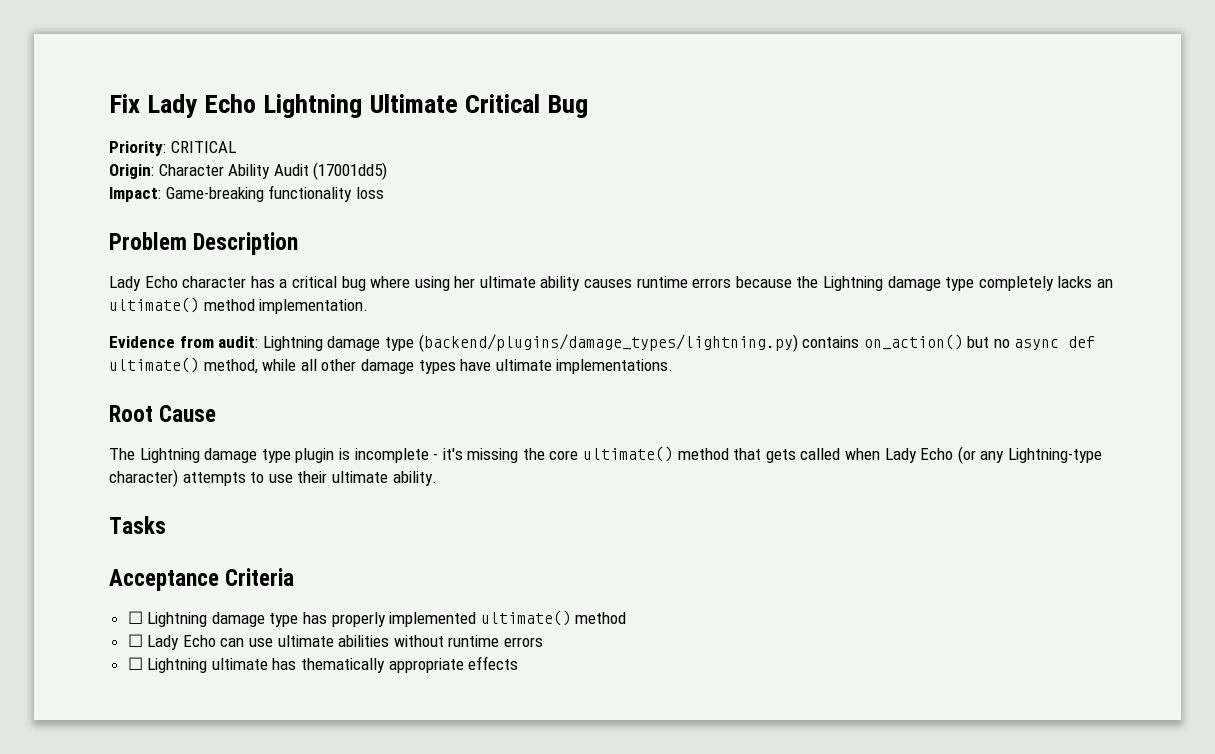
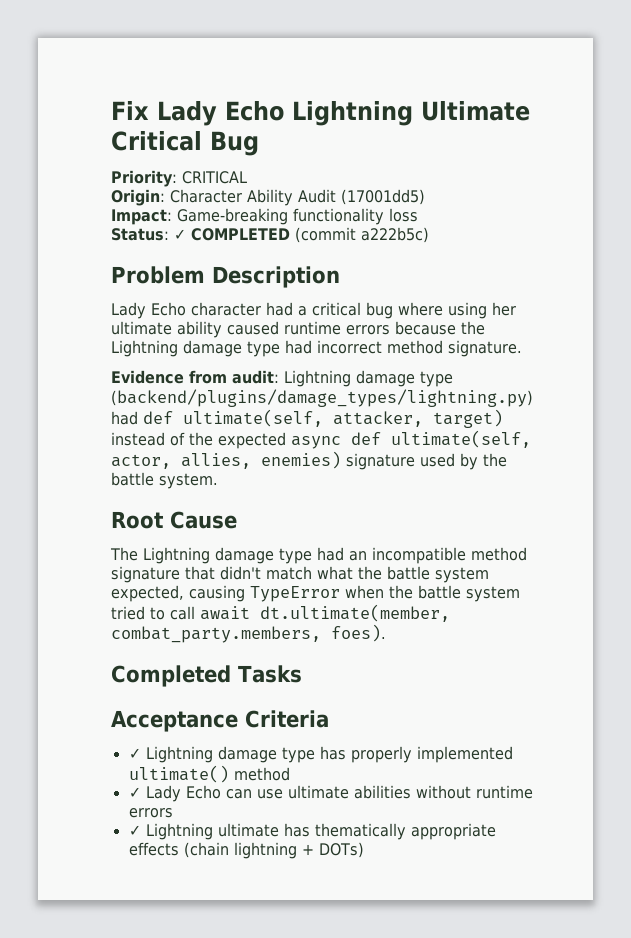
(384, 193) none -> [111,227,429,243] // Status: ✓ COMPLETED (commit a222b5c)
[250,276,275,288] has -> [266,302,293,316] had
[584,279,633,288] causes -> [227,321,279,335] caused
[978,276,1113,291] [109,297,369,314] completely lacks an ultimate() method implementation. -> [285,340,522,357] had incorrect method signature.
[802,334,1096,350] [109,357,674,374] contains on_action() but no async def ultimate() method, while all other damage types have ultimate implementations. -> [111,409,503,428] [111,430,531,449] [111,451,507,470] [111,472,218,489] had def ultimate(self, attacker, target) instead of the expected async def ultimate(self, actor, allies, enemies) signature used by the battle system.
[295,446,1102,464] [109,469,437,487] plugin is incomplete - it's missing the core ultimate() method that gets called when Lady Echo (or any Lightning-type character) attempts to use their ultimate ability. // -> [317,547,527,564] [111,566,489,583] [111,585,520,602] [111,604,450,622] [111,624,386,643] [111,665,231,687] had an incompatible method signature that didn't match what the battle system expected, causing TypeError when the battle system tried to call await dt.ultimate(member, combat_party.members, foes). // Completed
[127,611,143,624] ☐ -> [128,748,141,759] ✓
[127,634,143,647] ☐ -> [128,787,141,798] ✓
[127,657,143,670] ☐ -> [128,825,141,836] ✓
(519, 663) none -> [183,842,364,859] (chain lightning + DOTs)

